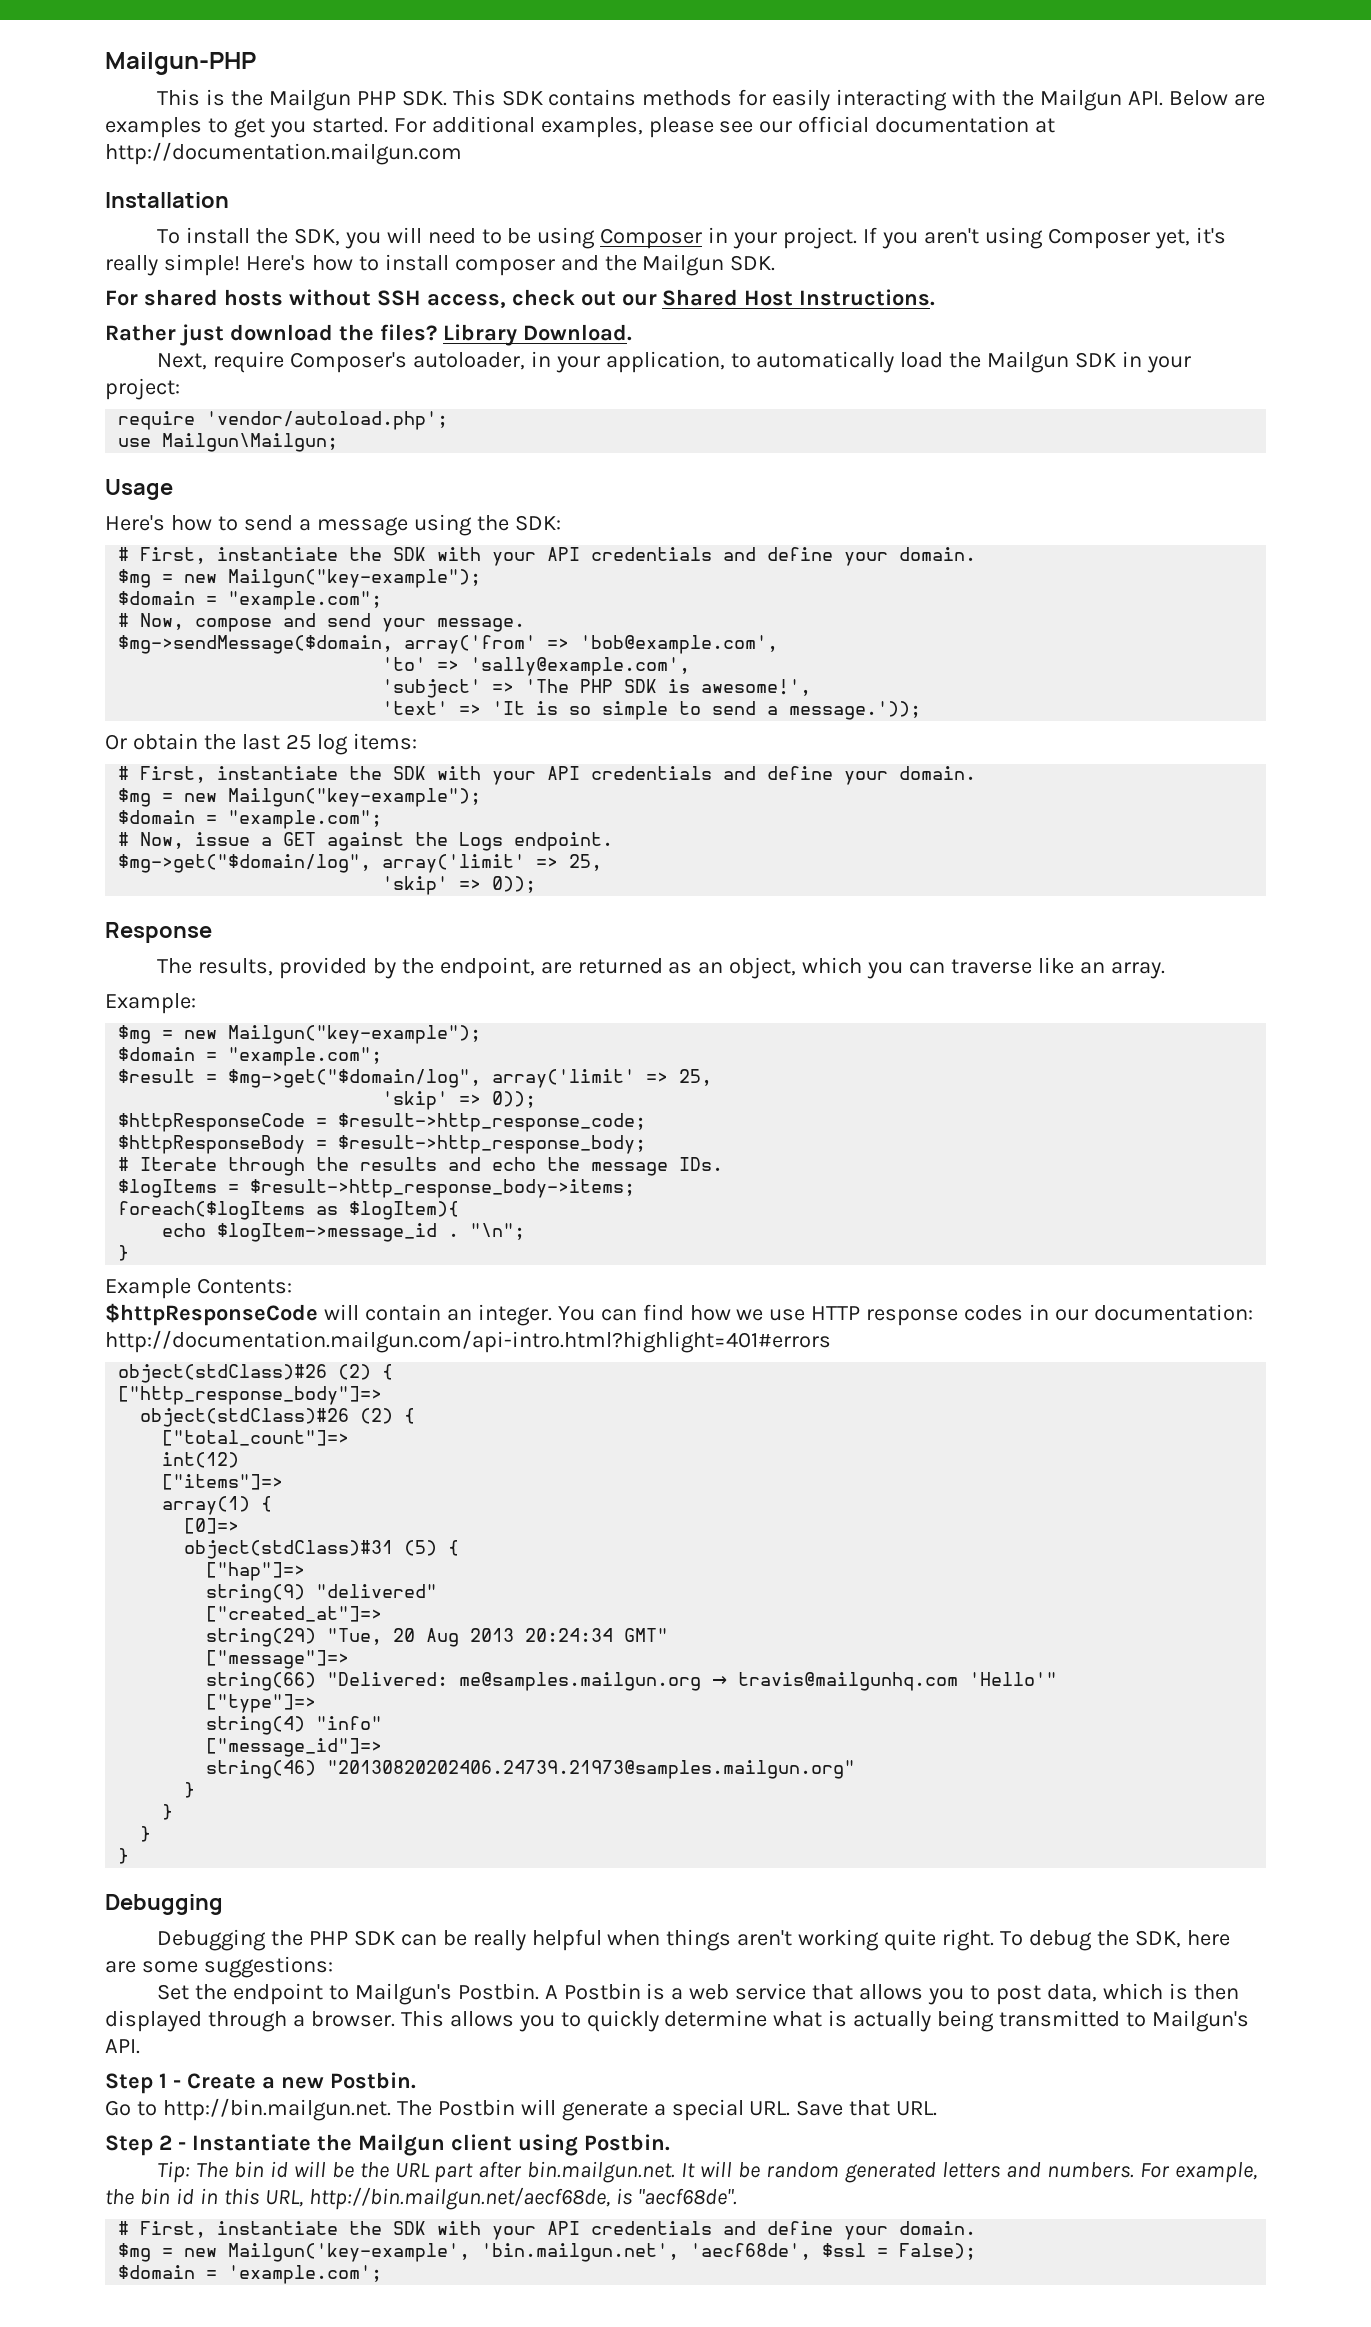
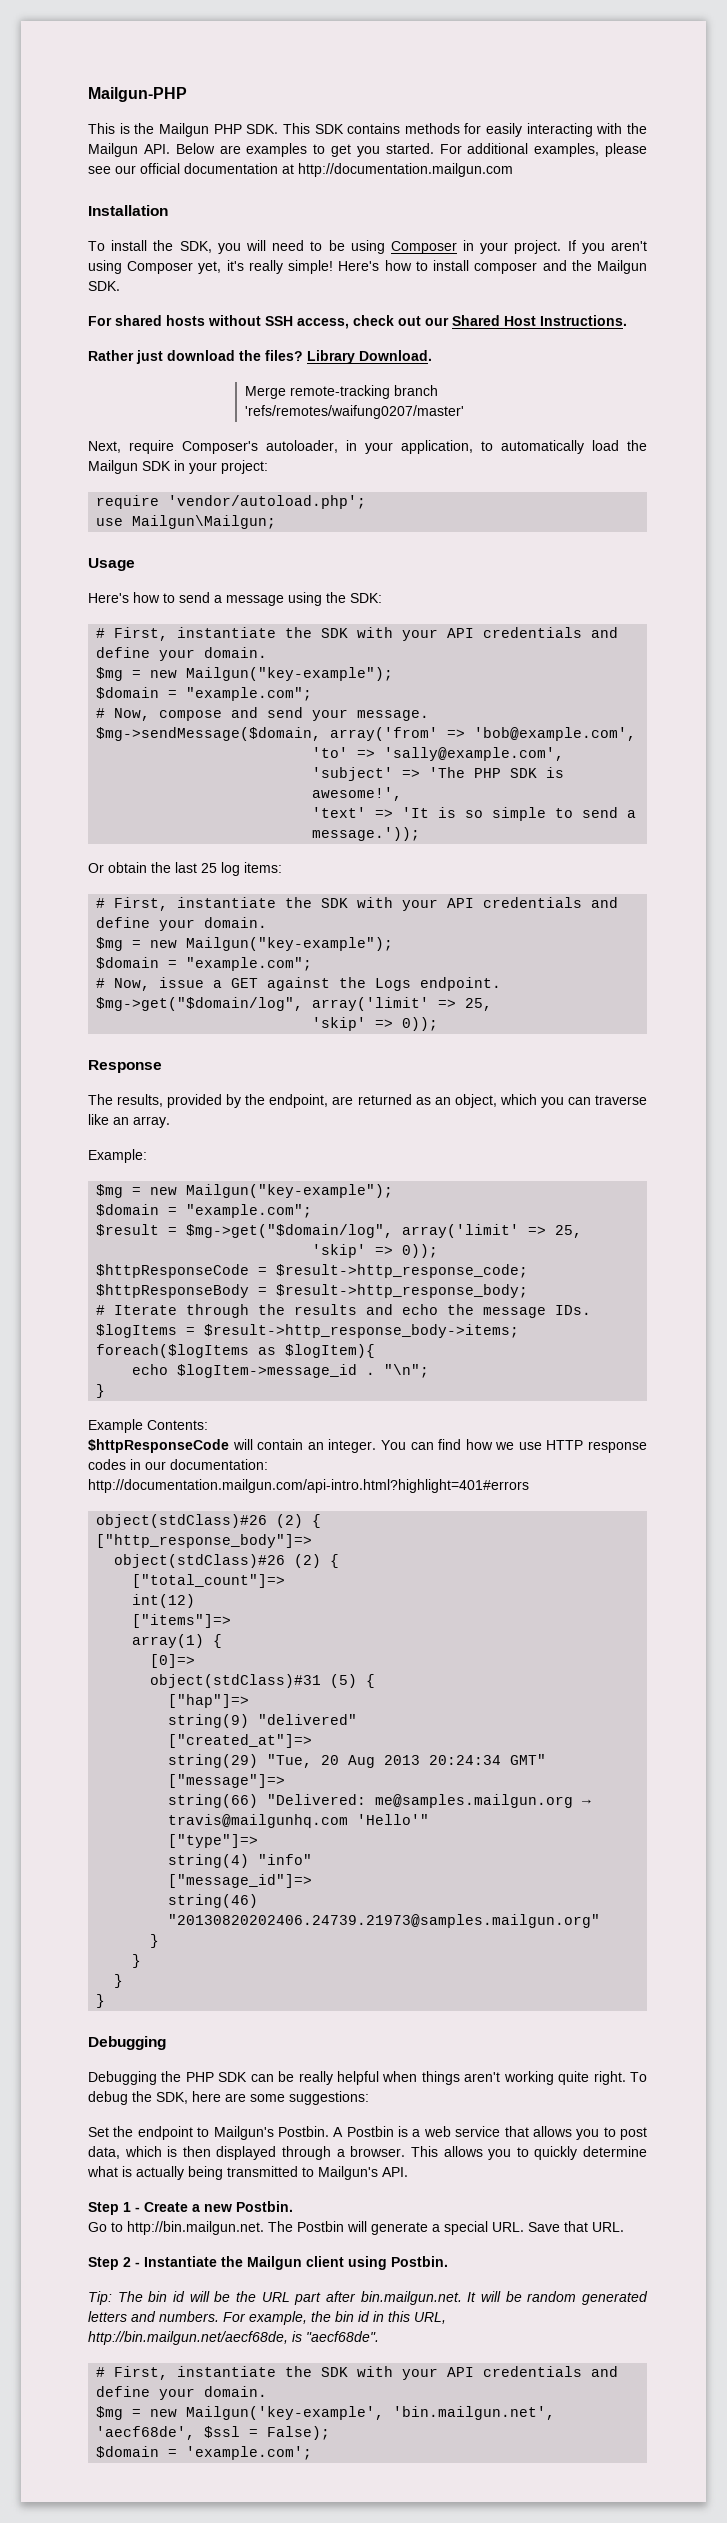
(632, 332) none -> [244,385,438,399] [244,405,464,419] // Merge remote-tracking branch 'refs/remotes/waifung0207/master'

